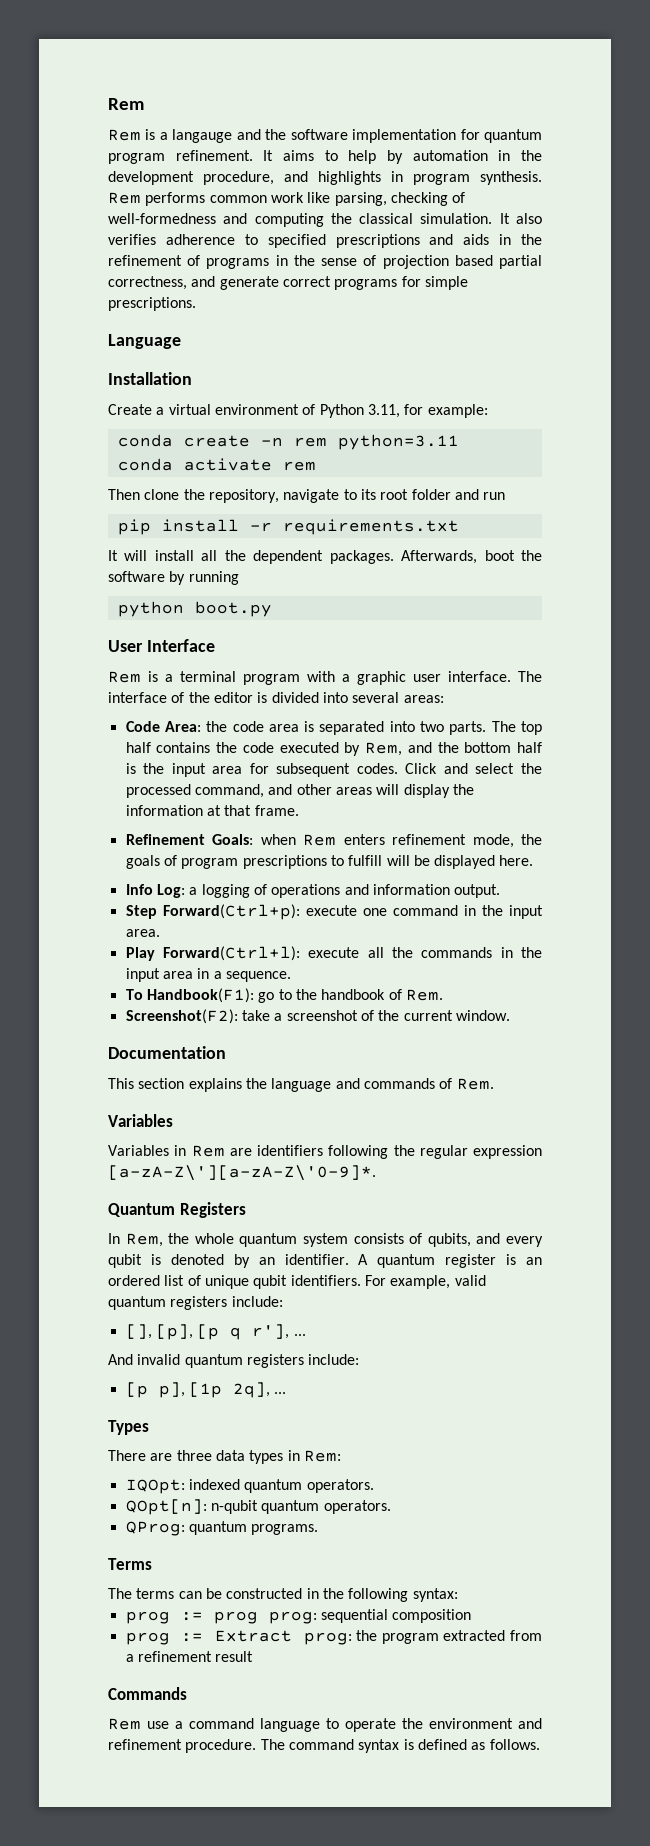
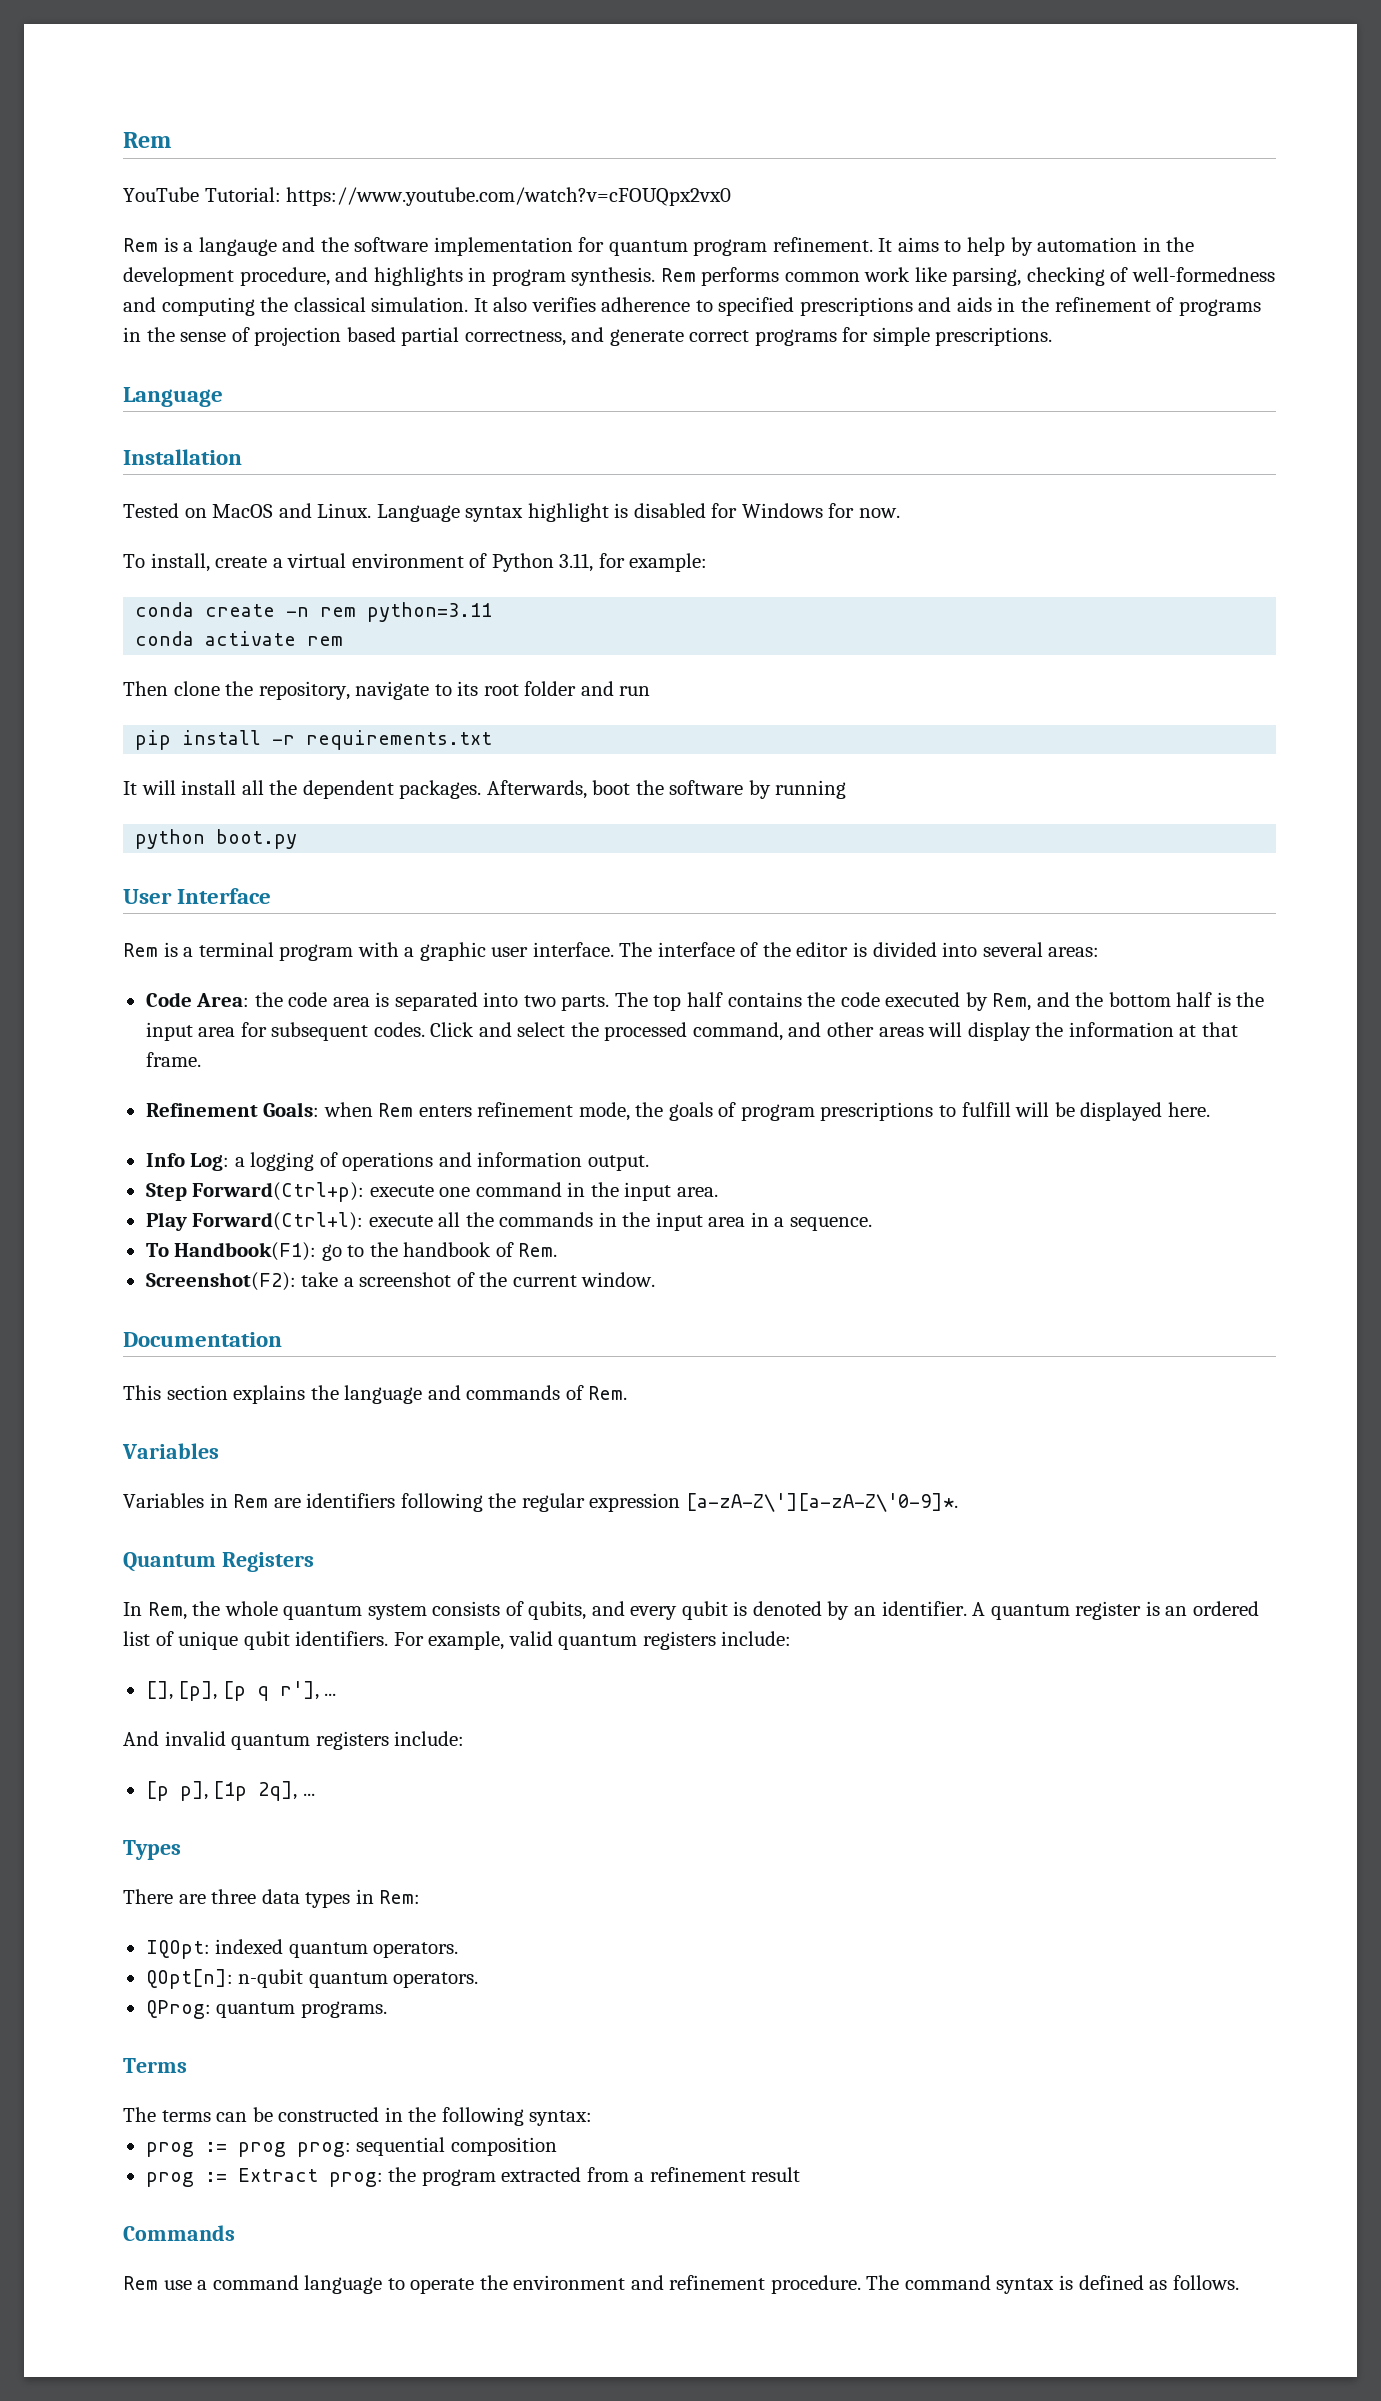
[108,98,144,110] Rem -> [123,132,171,148] [123,187,732,206] Rem // YouTube Tutorial: https://www.youtube.com/watch?v=cFOUQpx2vx0
[108,404,152,415] Create -> [123,503,900,522] [123,553,268,572] Tested on MacOS and Linux. Language syntax highlight is disabled for Windows for now. // To install, create

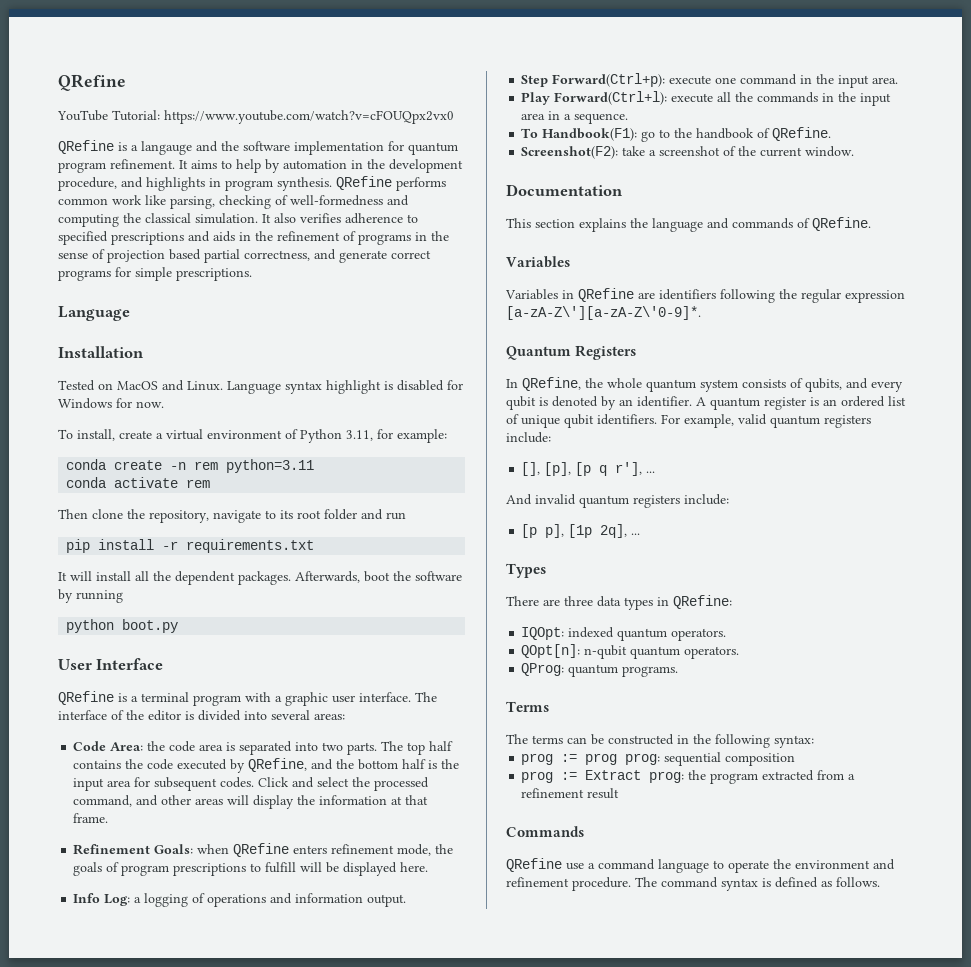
[123,132,171,148] Rem -> [58,74,126,91] QRefine
[123,238,158,252] Rem -> [58,140,114,154] QRefine
[660,268,696,282] Rem -> [336,176,392,190] QRefine
[123,943,158,957] Rem -> [58,691,114,705] QRefine
[992,993,1032,1011] Rem, -> [248,758,308,772] QRefine,
[378,1103,414,1117] Rem -> [233,843,290,857] QRefine
[518,1243,558,1257] Rem. -> [772,127,832,141] QRefine.
[588,1386,628,1400] Rem. -> [812,217,871,231] QRefine.
[233,1494,269,1508] Rem -> [578,288,634,302] QRefine
[147,1602,187,1620] Rem, -> [522,377,581,391] QRefine,
[379,1890,421,1904] Rem: -> [673,595,732,609] QRefine:
[123,2276,158,2290] Rem -> [506,858,562,872] QRefine

